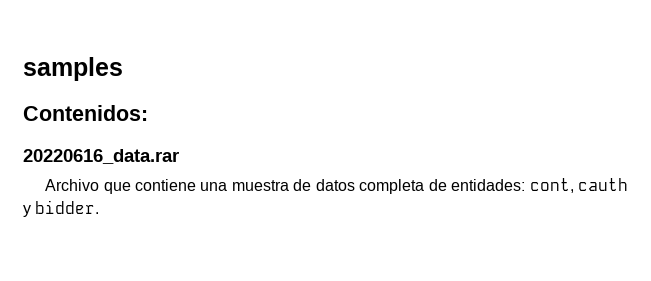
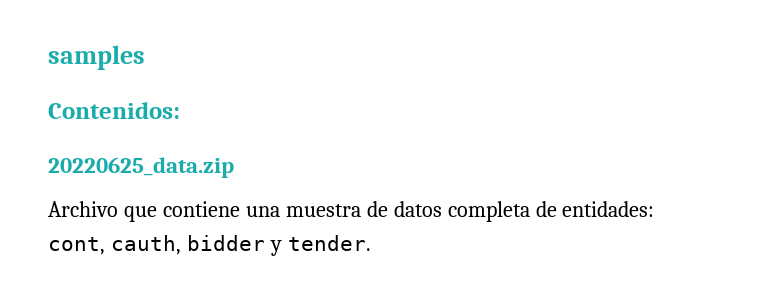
[23,149,179,164] 20220616_data.rar -> [48,157,234,178] 20220625_data.zip
[578,178,628,191] [23,200,100,217] cauth y bidder. -> [110,235,371,256] cauth, bidder y tender.

